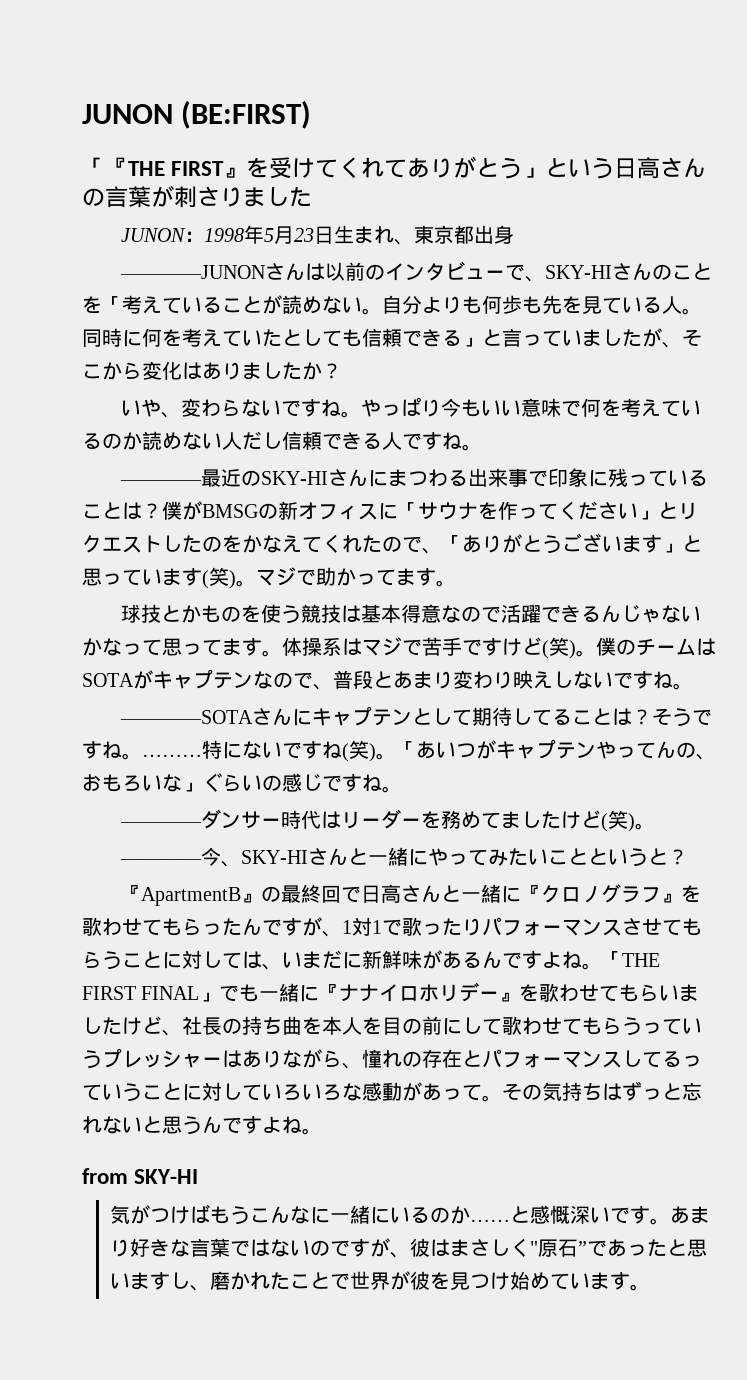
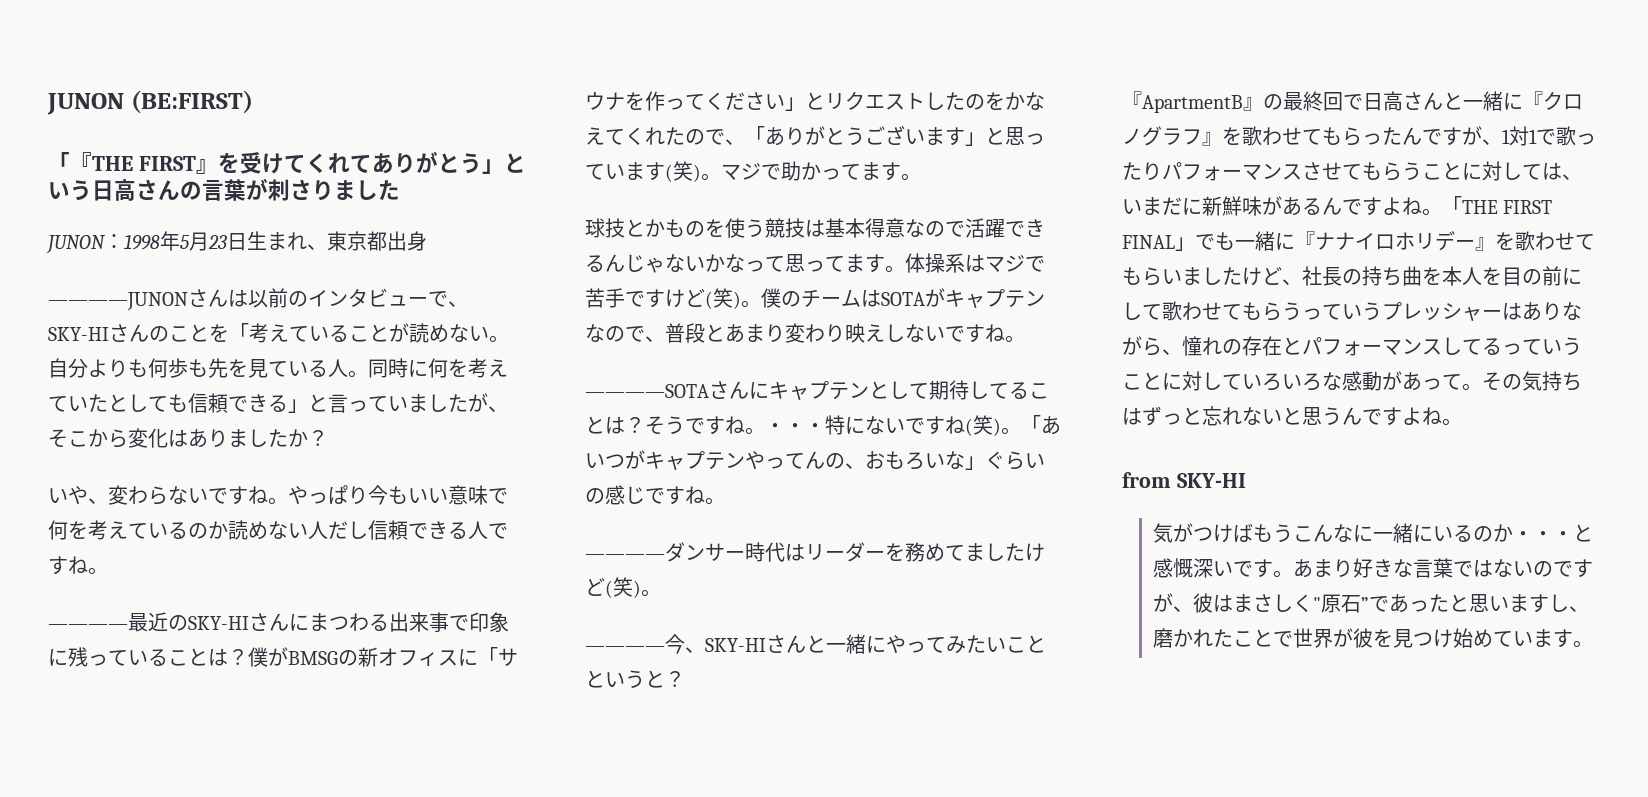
[142,754,202,757] ……… -> [765,423,825,433] ・・・
[469,1219,510,1222] …… -> [1513,531,1574,541] ・・・

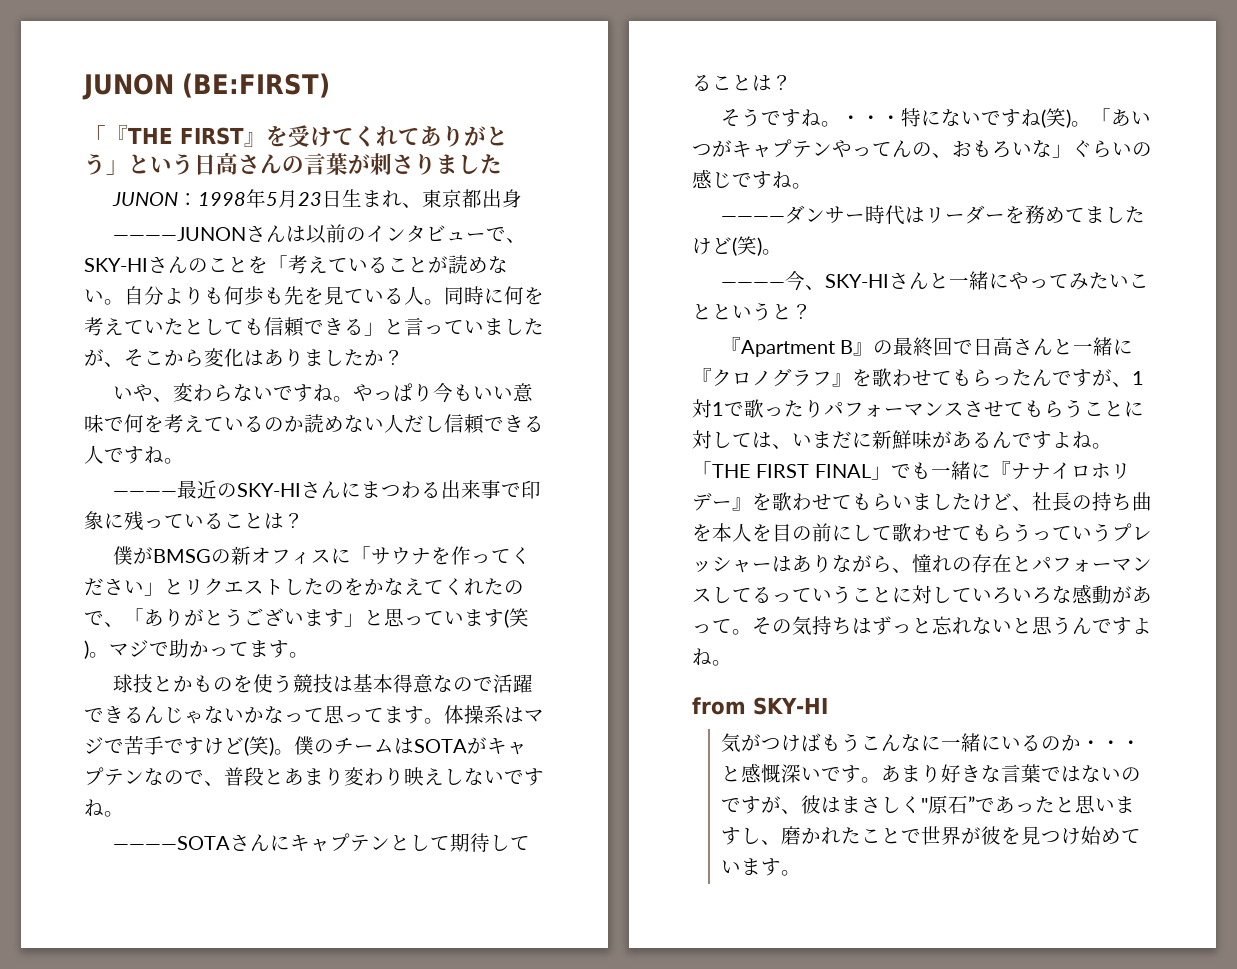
(248, 657) none -> (304, 521) //
(645, 425) none -> (792, 83) //
[1142,95,1243,113] ApartmentB -> [741,340,854,357] Apartment B

